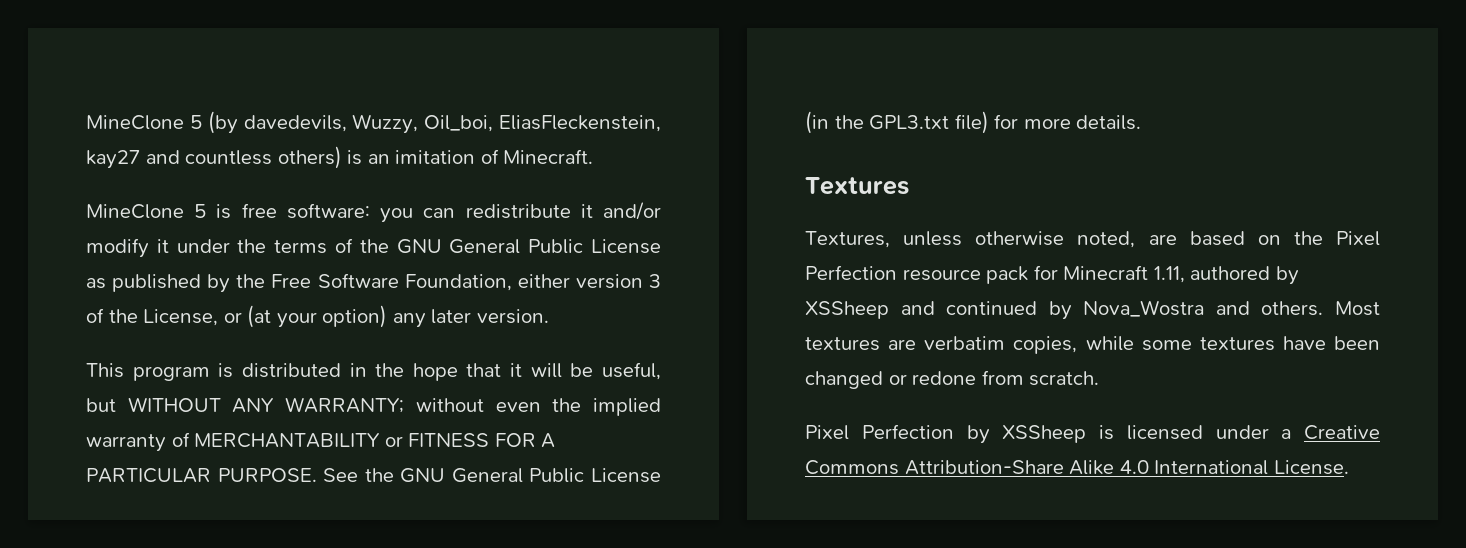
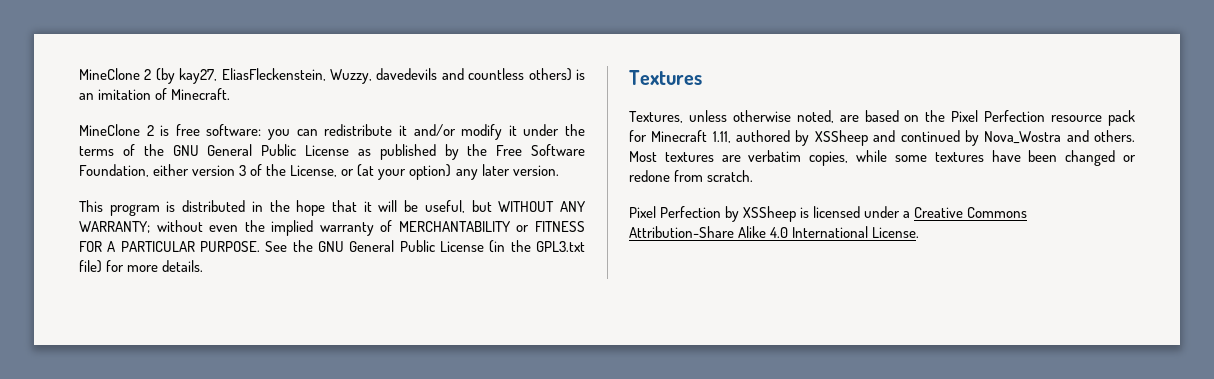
[86,111,661,134] [86,150,140,169] MineClone 5 (by davedevils, Wuzzy, Oil_boi, EliasFleckenstein, kay27 -> [79,68,438,84] MineClone 2 (by kay27, EliasFleckenstein, Wuzzy, davedevils
[194,204,207,218] 5 -> [146,125,154,136] 2

